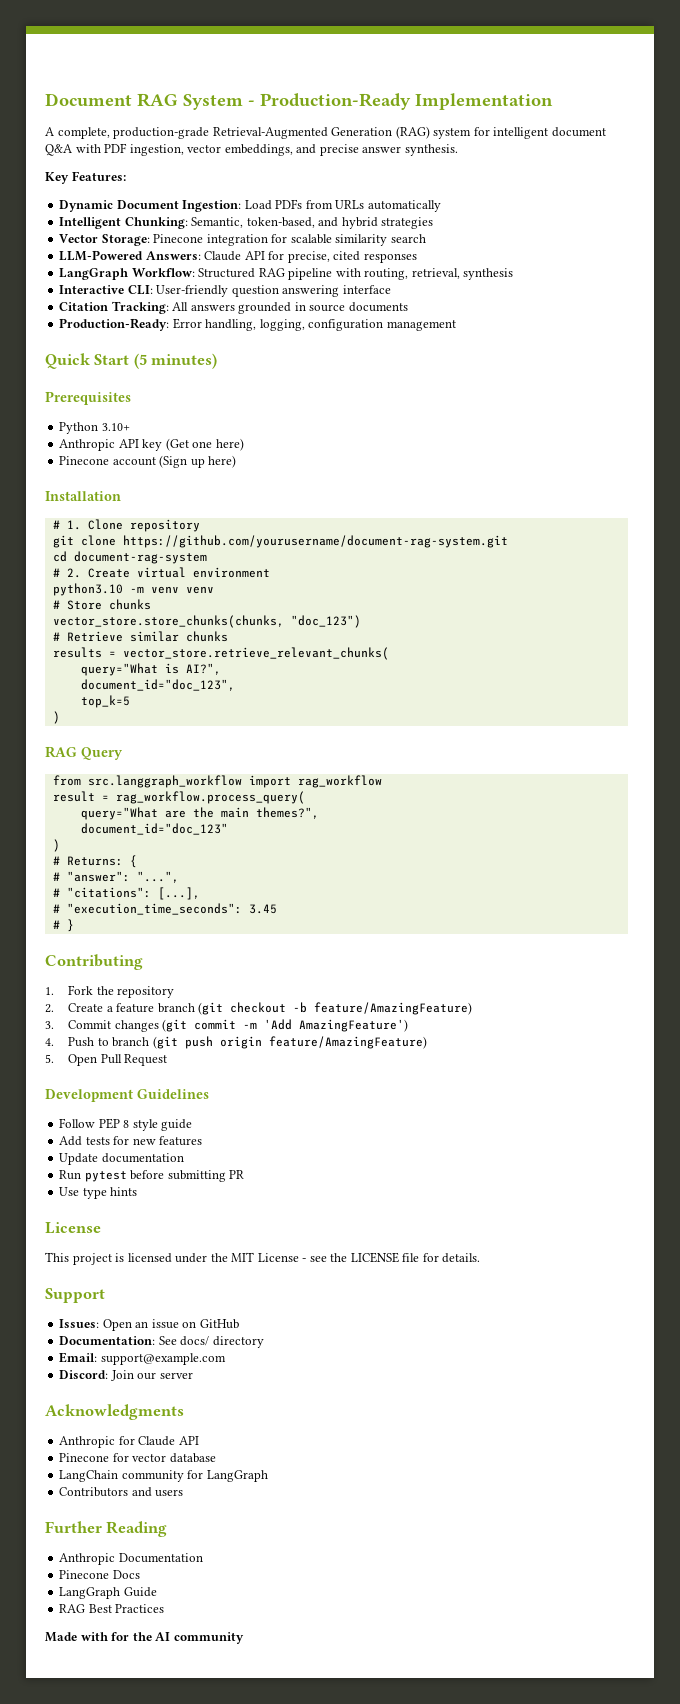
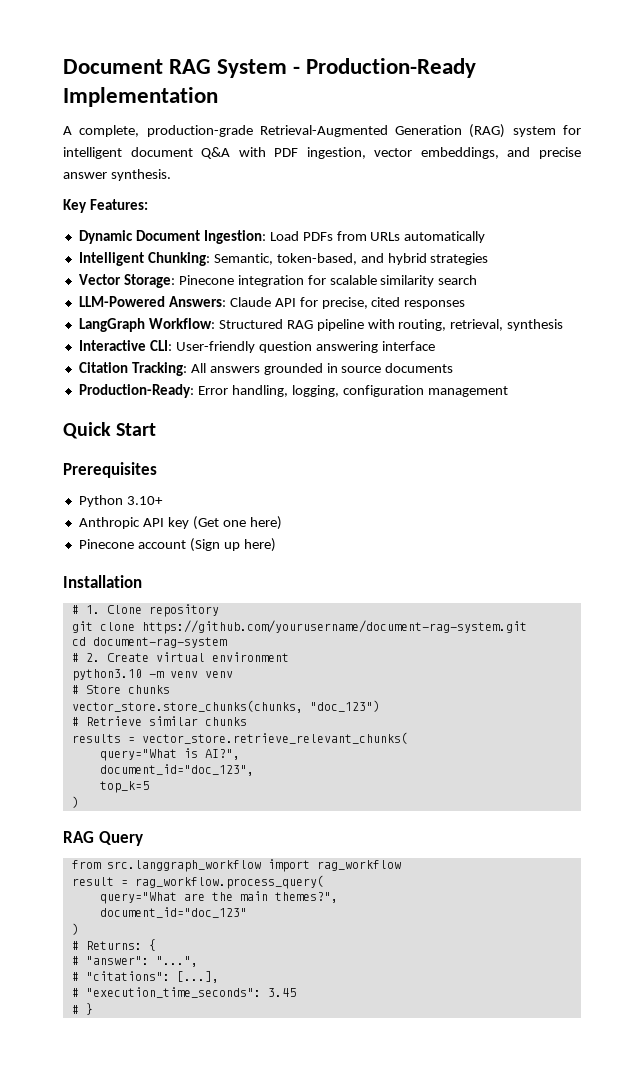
[133,353,218,369] (5 minutes) -> (157, 429) none
[45,954,143,970] [45,985,175,998] [45,1002,473,1015] [45,1019,409,1032] [45,1036,427,1049] [45,1054,168,1066] [45,1089,209,1102] [59,1118,193,1131] [59,1136,203,1146] [59,1153,184,1165] [59,1170,245,1182] [59,1187,138,1199] [45,1222,101,1234] [45,1252,481,1265] [45,1288,105,1303] [59,1319,239,1331] [59,1336,264,1348] [59,1352,226,1365] [59,1370,193,1381] [45,1404,184,1420] [59,1436,199,1448] [59,1453,216,1463] [59,1470,268,1482] [59,1487,184,1497] [45,1521,168,1537] [59,1553,203,1565] [59,1570,140,1579] [59,1587,157,1599] [59,1604,165,1613] [45,1632,244,1644] // Contributing // 1. Fork the repository // 2. Create a feature branch (git checkout -b feature/AmazingFeature) // 3. Commit changes (git commit -m 'Add AmazingFeature') // 4. Push to branch (git push origin feature/AmazingFeature) // 5. Open Pull Request // Development Guidelines // Follow PEP 8 style guide // Add tests for new features // Update documentation // Run pytest before submitting PR // Use type hints // License // This project is licensed under the MIT License - see the LICENSE file for details. // Support // Issues: Open an issue on GitHub // Documentation: See docs/ directory // Email: support@example.com // Discord: Join our server // Acknowledgments // Anthropic for Claude API // Pinecone for vector database // LangChain community for LangGraph // Contributors and users // Further Reading // Anthropic Documentation // Pinecone Docs // LangGraph Guide // RAG Best Practices // Made with for the AI community -> (93, 1009) none

